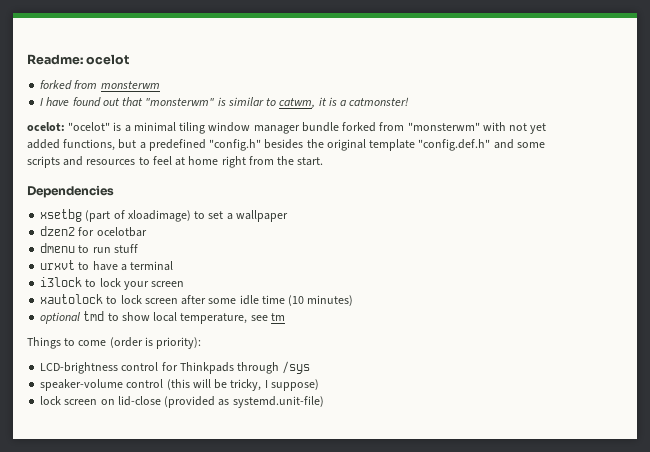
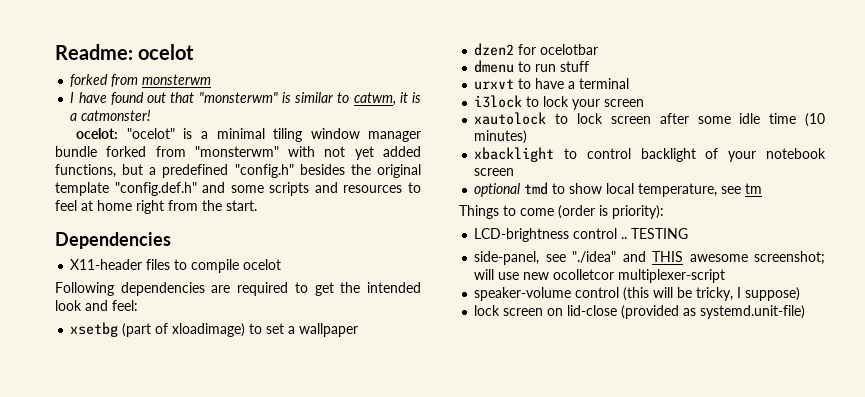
(114, 191) none -> [70,259,282,273] [55,282,422,296] [55,300,138,311] // X11-header files to compile ocelot // Following dependencies are required to get the intended look and feel:
(354, 300) none -> [474,147,826,162] [474,168,515,176] // xbacklight to control backlight of your notebook screen
[161,361,311,374] for Thinkpads through /sys -> [621,228,689,239] [474,251,825,265] [474,269,726,283] .. TESTING // side-panel, see "./idea" and THIS awesome screenshot; will use new ocolletcor multiplexer-script

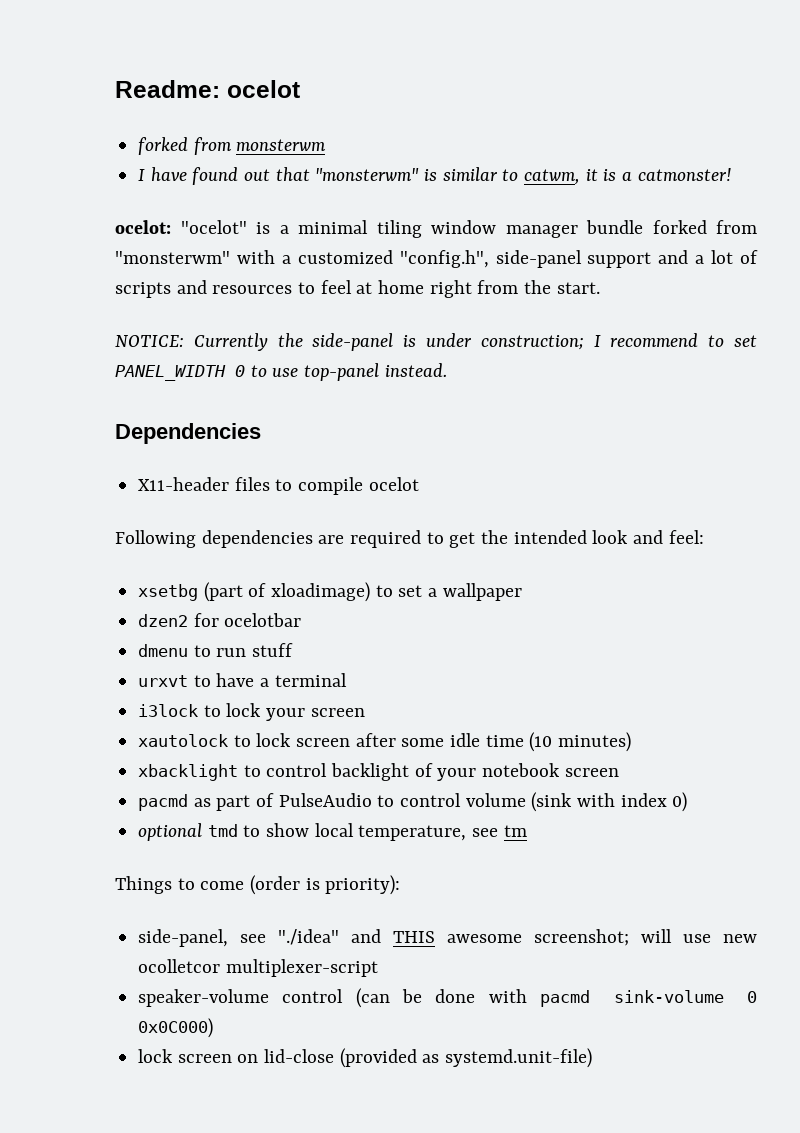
[324,146,421,160] [55,164,421,178] [55,182,264,196] not yet added functions, but a predefined "config.h" besides the original template "config.def.h" and some -> [281,250,758,268] a customized "config.h", side-panel support and a lot of
(257, 205) none -> [115,333,757,351] [115,363,447,381] // NOTICE: Currently the side-panel is under construction; I recommend to set PANEL_WIDTH 0 to use top-panel instead.
(515, 172) none -> [138,792,688,812] // pacmd as part of PulseAudio to control volume (sink with index 0)
[474,228,689,242] // LCD-brightness control .. TESTING -> (401, 885) none
[623,287,801,301] (this will be tricky, I suppose) -> [355,988,758,1008] [138,1018,214,1038] (can be done with pacmd sink-volume 0 0x0C000)

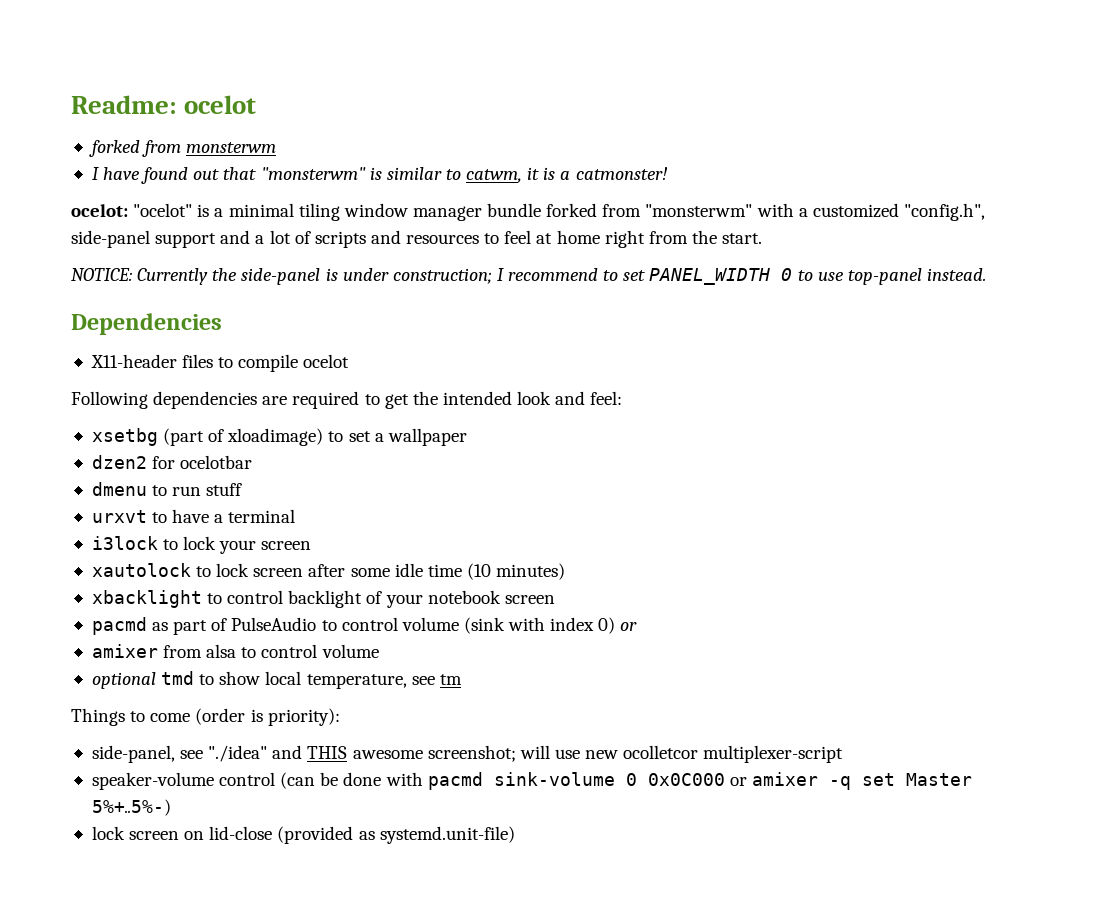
(688, 802) none -> [620,622,638,631] [91,644,379,658] or // amixer from alsa to control volume
[138,1018,214,1038] 0x0C000) -> [647,772,972,790] [91,799,171,816] 0x0C000 or amixer -q set Master 5%+..5%-)

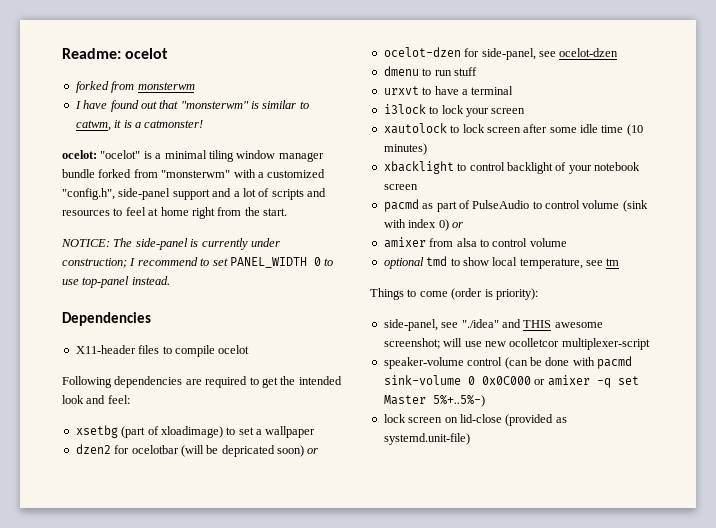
[137,268,238,285] Currently the -> [113,238,133,247] The
(338, 274) none -> [201,238,248,250] currently
(253, 462) none -> [180,445,319,457] [383,47,619,60] (will be depricated soon) or // ocelot-dzen for side-panel, see ocelot-dzen

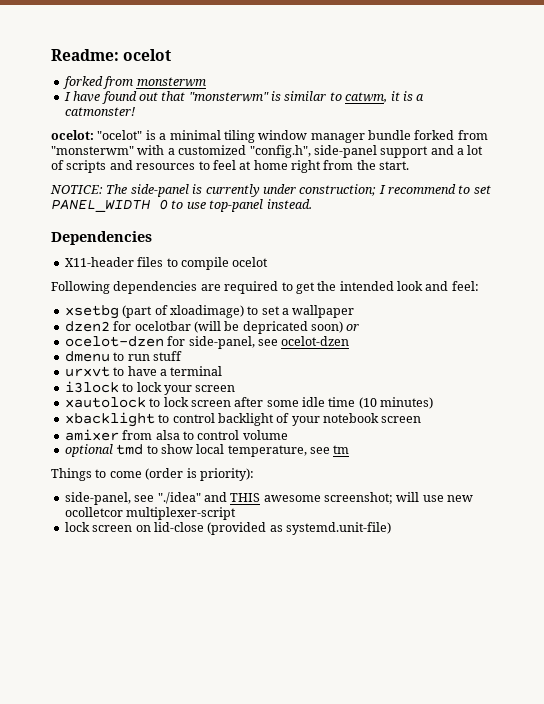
[383,199,648,212] [383,219,463,231] // pacmd as part of PulseAudio to control volume (sink with index 0) or -> (422, 419) none
[383,356,632,369] [383,375,639,388] [383,395,485,407] // speaker-volume control (can be done with pacmd sink-volume 0 0x0C000 or amixer -q set Master 5%+..5%-) -> (237, 513) none

